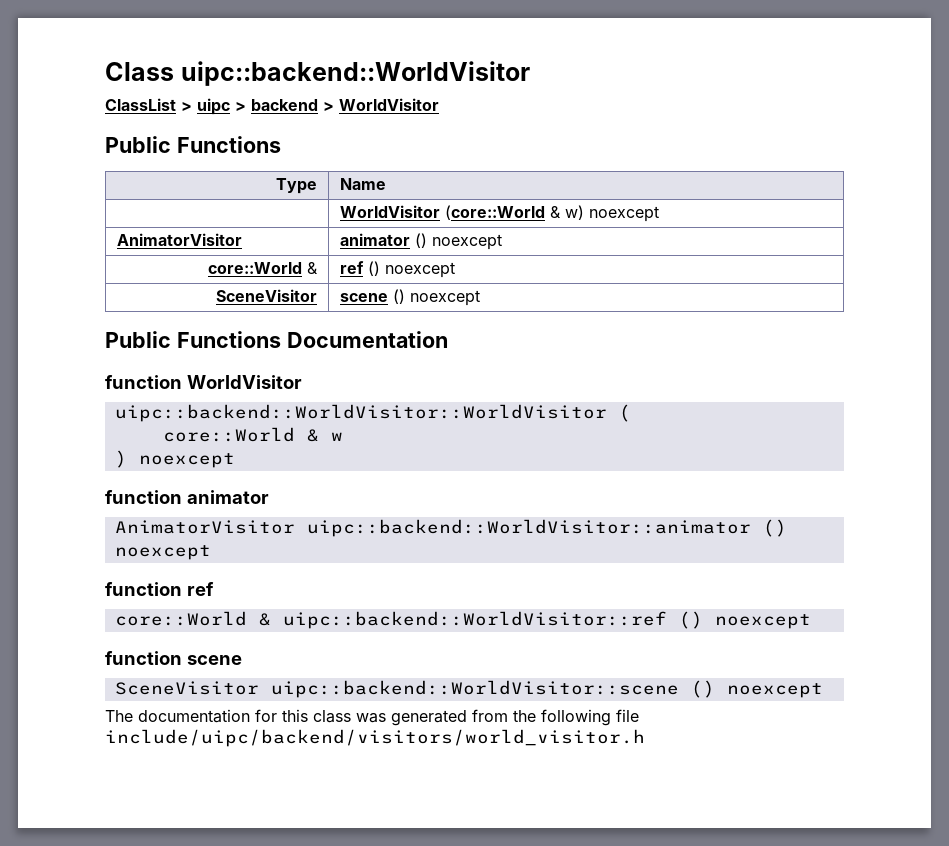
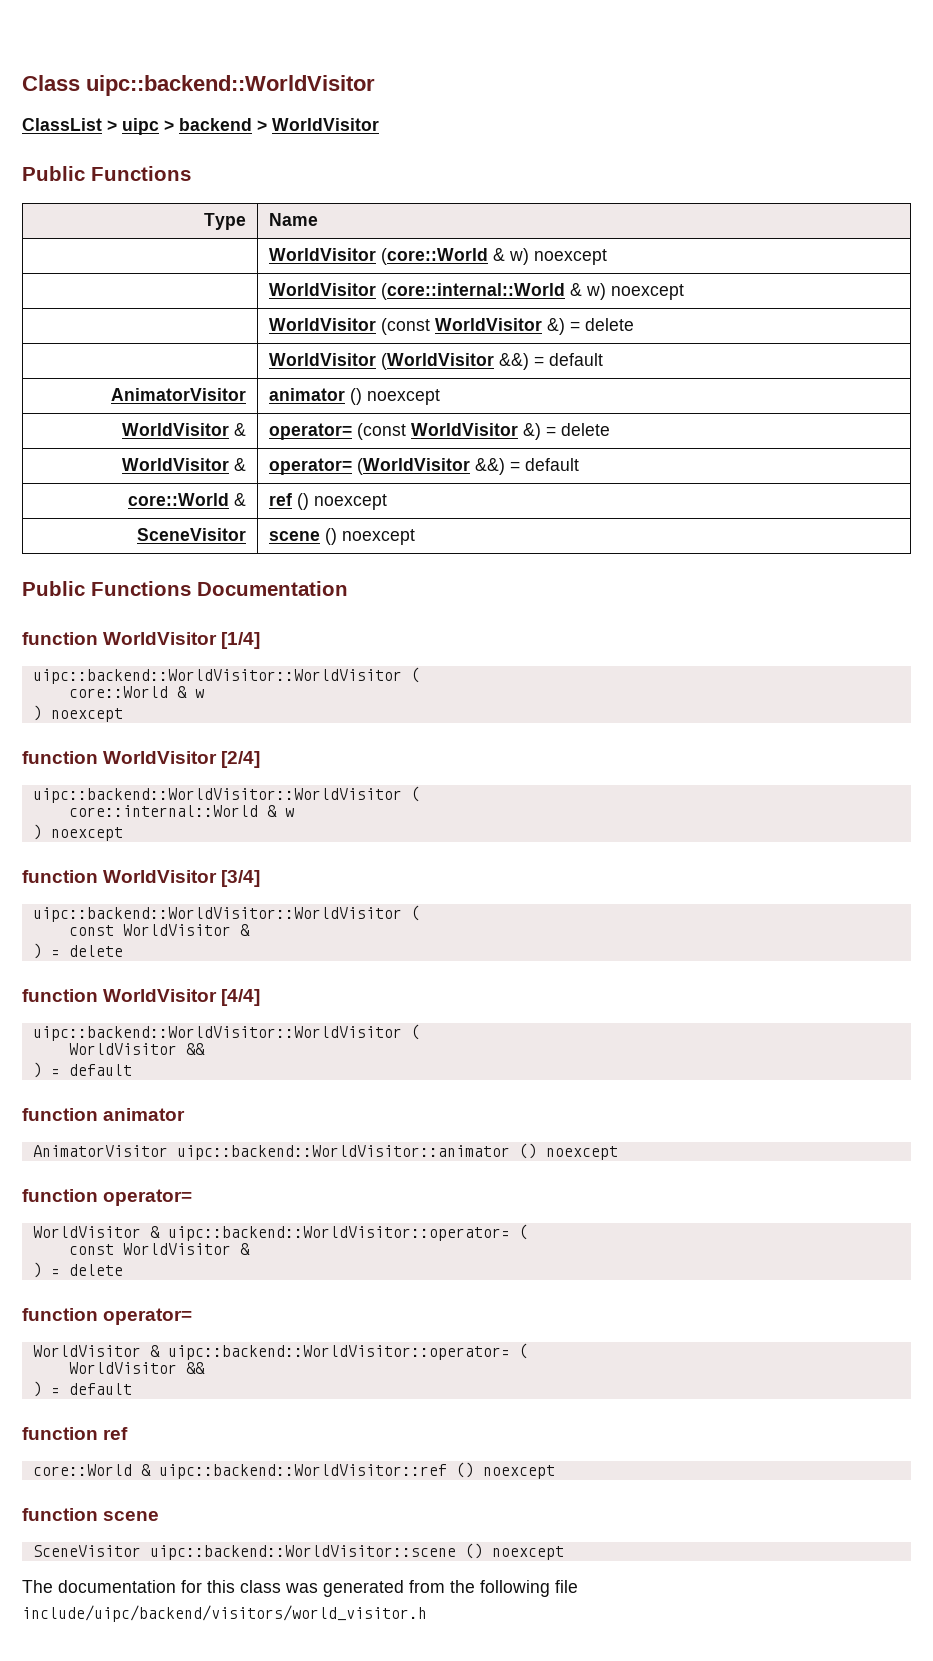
[117,233,243,246] [340,233,503,250] AnimatorVisitor | animator () noexcept -> [269,283,685,300] [269,318,635,335] [269,353,604,370] [110,388,246,401] [269,388,441,405] [121,423,246,436] [269,423,611,440] [121,458,246,471] [269,458,580,475] | WorldVisitor (core::internal::World & w) noexcept // | WorldVisitor (const WorldVisitor &) = delete // | WorldVisitor (WorldVisitor &&) = default // AnimatorVisitor | animator () noexcept // WorldVisitor & | operator= (const WorldVisitor &) = delete // WorldVisitor & | operator= (WorldVisitor &&) = default
(302, 382) none -> [221,632,261,649] [1/4]
(235, 460) none -> [22,751,261,768] [32,786,420,803] [68,805,294,817] [32,824,123,841] [22,870,261,887] [32,905,420,922] [68,924,250,936] [32,943,123,959] [22,989,261,1006] [32,1024,420,1041] [68,1043,205,1055] [32,1062,132,1078] // function WorldVisitor [2/4] // uipc::backend::WorldVisitor::WorldVisitor ( // core::internal::World & w // ) noexcept // function WorldVisitor [3/4] // uipc::backend::WorldVisitor::WorldVisitor ( // const WorldVisitor & // ) = delete // function WorldVisitor [4/4] // uipc::backend::WorldVisitor::WorldVisitor ( // WorldVisitor && // ) = default
(211, 552) none -> [22,1189,193,1206] [32,1224,528,1241] [68,1243,250,1255] [32,1262,123,1278] [22,1308,193,1325] [32,1343,528,1360] [68,1362,205,1374] [32,1381,132,1397] // function operator= // WorldVisitor & uipc::backend::WorldVisitor::operator= ( // const WorldVisitor & // ) = delete // function operator= // WorldVisitor & uipc::backend::WorldVisitor::operator= ( // WorldVisitor && // ) = default

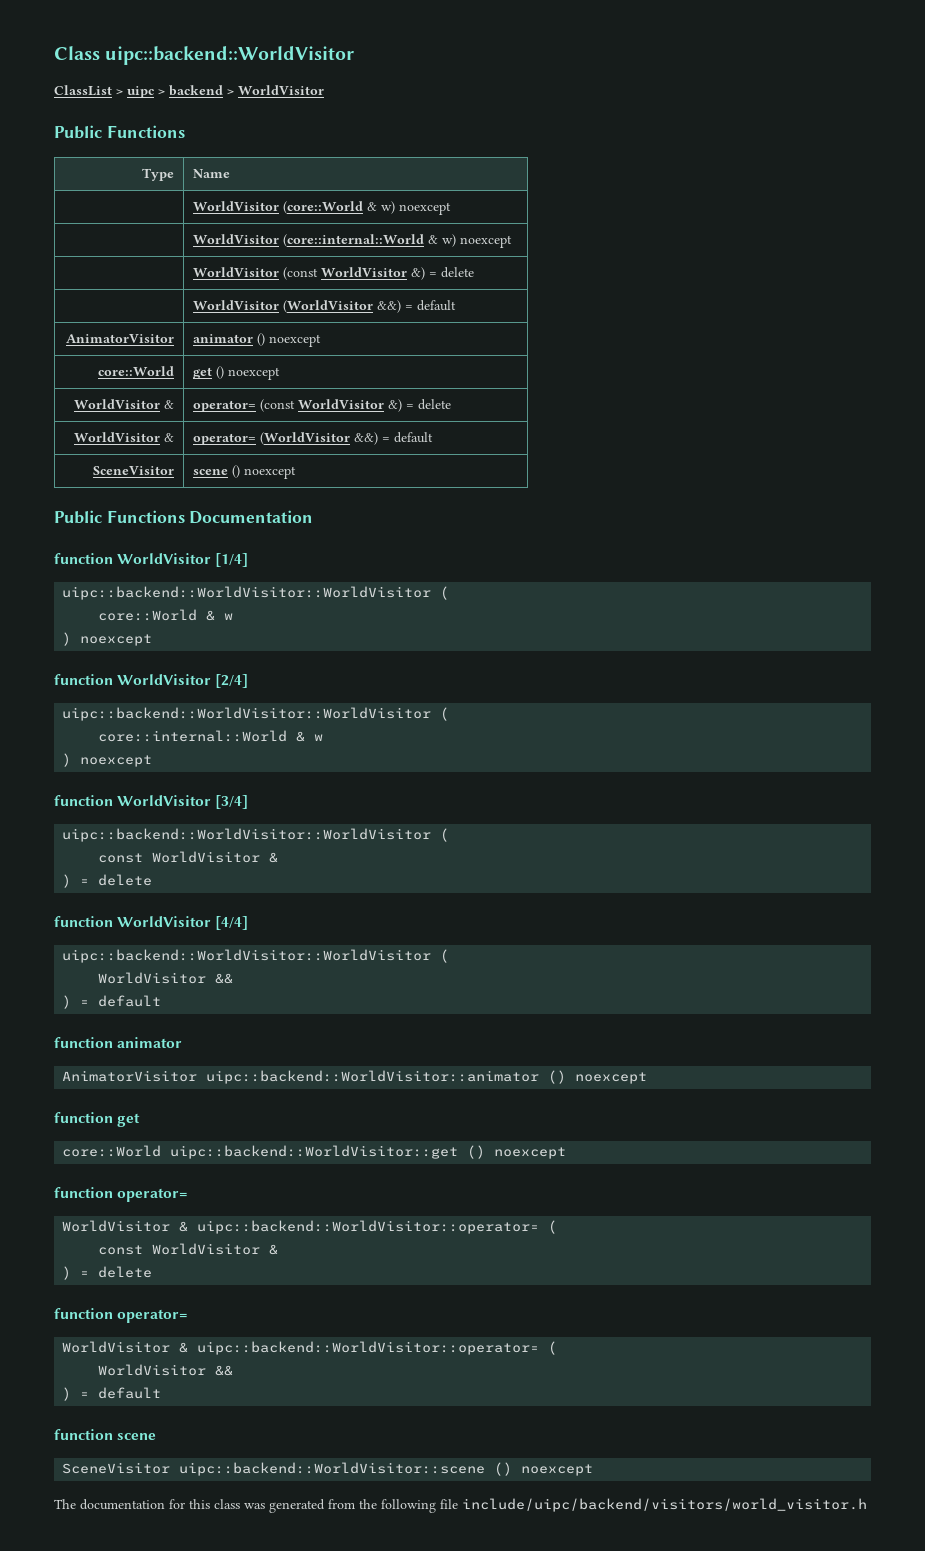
(441, 397) none -> [97,366,174,376] [193,366,281,380] // core::World | get () noexcept
[127,493,246,506] [269,493,388,510] // core::World & | ref () noexcept -> (434, 437) none
(618, 1153) none -> [54,1112,141,1127] [62,1145,567,1159] // function get // core::World uipc::backend::WorldVisitor::get () noexcept
[22,1427,129,1440] [32,1462,555,1479] // function ref // core::World & uipc::backend::WorldVisitor::ref () noexcept -> (162, 1393) none

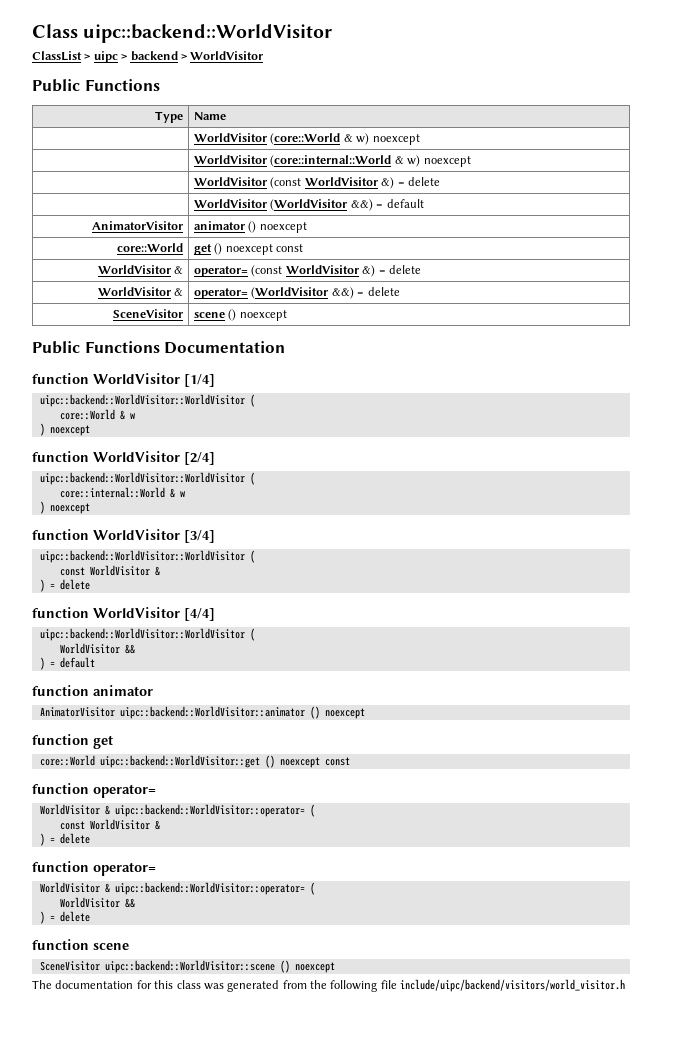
(281, 373) none -> [276,244,304,252] const
[394,432,434,443] default -> [367,287,400,296] delete
(567, 1153) none -> [324,757,350,766] const
[98,1387,162,1399] default -> [59,911,90,922] delete

